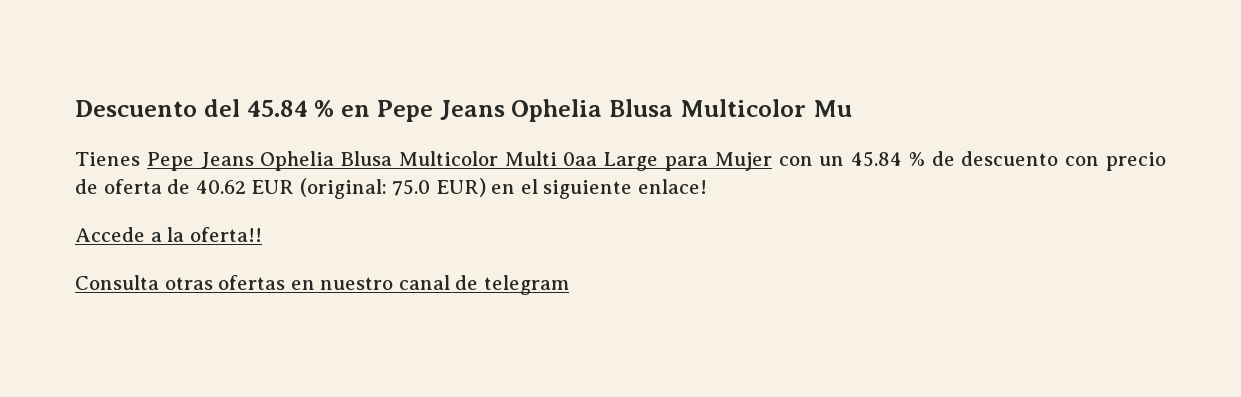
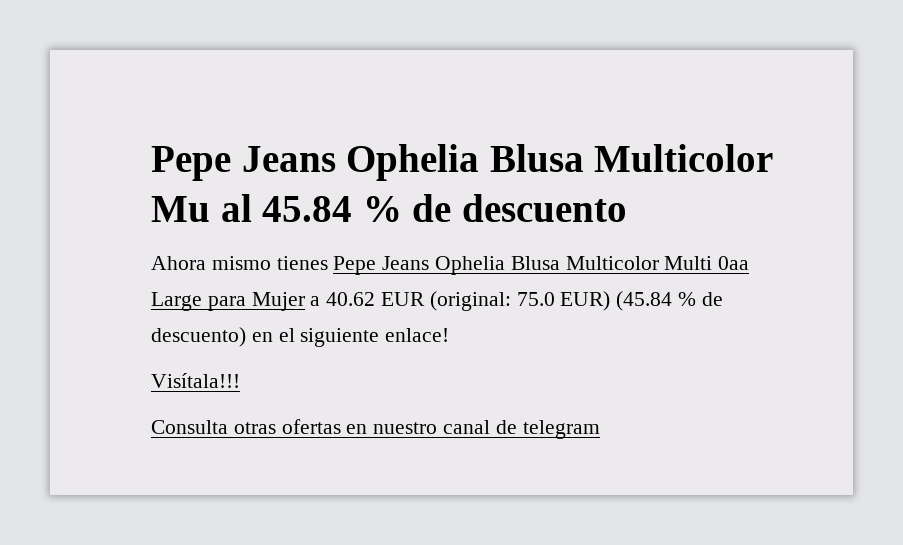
[75,99,370,117] Descuento del 45.84 % en -> (151, 163) none
[75,152,140,166] // Tienes -> [220,194,627,222] [151,256,328,270] al 45.84 % de descuento // Ahora mismo tienes
[778,151,1167,171] [75,179,191,194] con un 45.84 % de descuento con precio de oferta de -> [310,296,321,306] a
(486, 187) none -> [616,291,723,311] [151,327,246,347] (45.84 % de descuento)
[75,227,262,242] Accede a la oferta!! -> [151,373,240,388] Visítala!!!

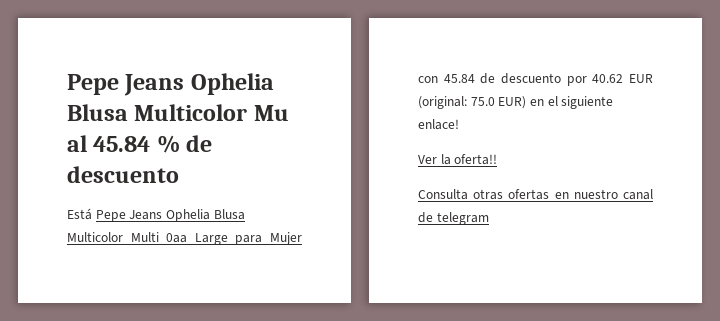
[151,256,328,270] Ahora mismo tienes -> [67,208,92,220] Está
[310,296,321,306] a -> [418,73,587,86] con 45.84 de descuento por
[616,291,723,311] [151,327,246,347] (45.84 % de descuento) -> (527, 102) none
[151,373,240,388] Visítala!!! -> [418,154,498,165] Ver la oferta!!

